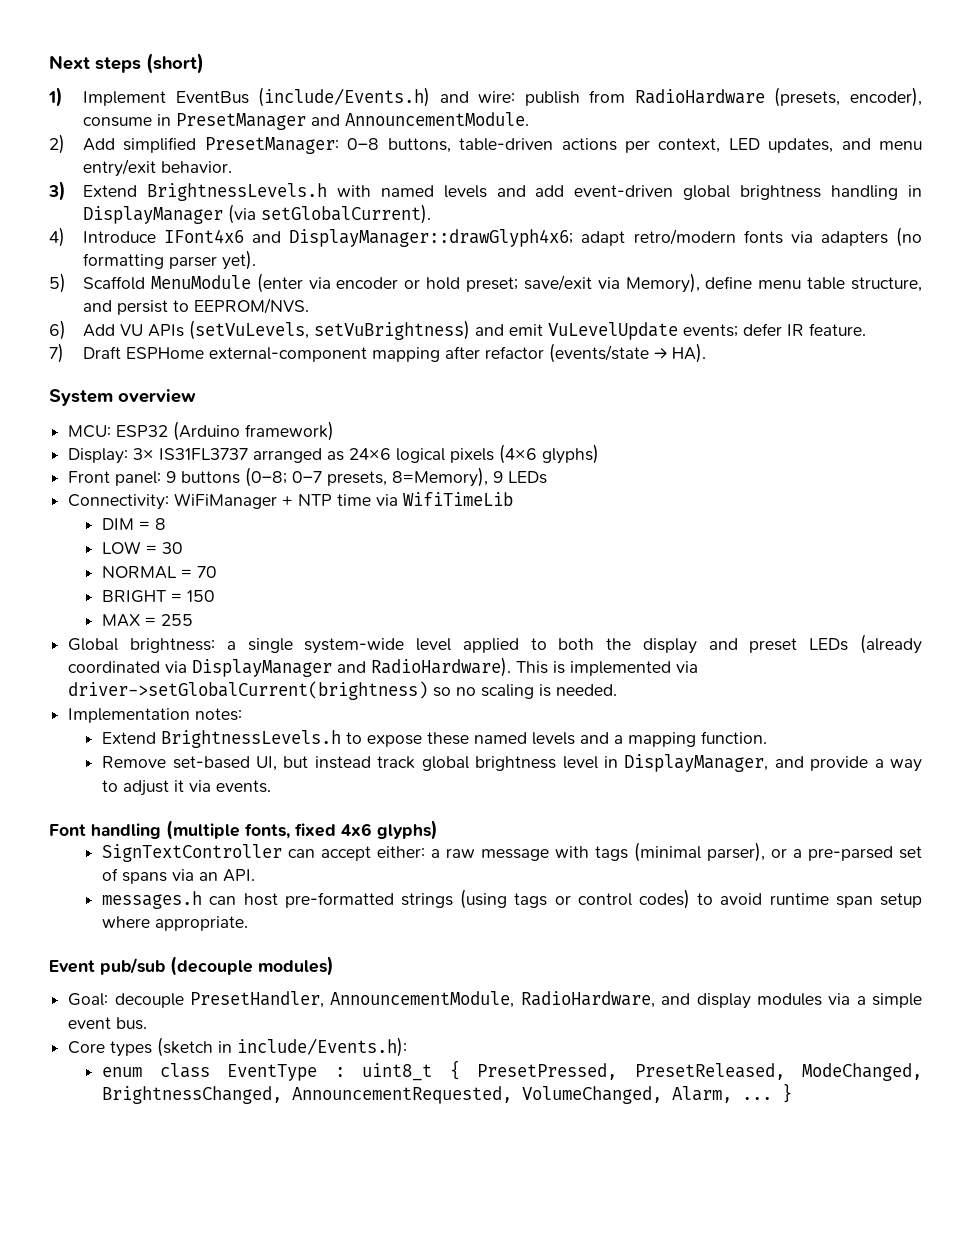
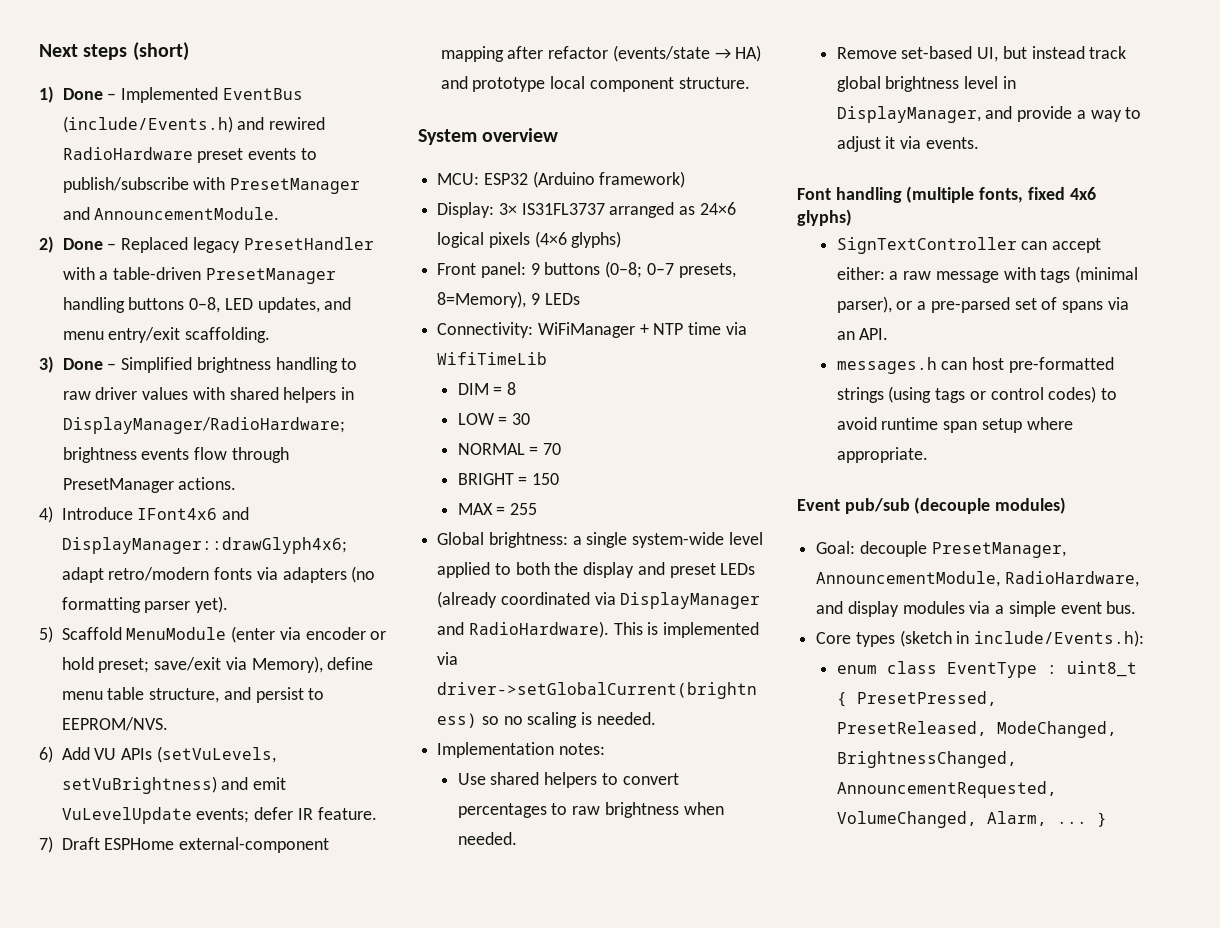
[82,87,922,107] [82,112,529,130] [49,134,721,154] Implement EventBus (include/Events.h) and wire: publish from RadioHardware (presets, encoder), consume in PresetManager and AnnouncementModule. // 2) Add simplified PresetManager: 0–8 buttons, table-driven actions per context, -> [62,87,303,103] [62,116,326,133] [62,147,317,163] [62,177,361,194] [62,207,280,220] [39,236,374,253] [62,267,336,284] [62,297,221,313] Done – Implemented EventBus (include/Events.h) and rewired RadioHardware preset events to publish/subscribe with PresetManager and AnnouncementModule. // 2) Done – Replaced legacy PresetHandler with a table-driven PresetManager handling buttons 0–8,
[160,161,232,173] behavior. -> [185,327,271,343] scaffolding.
[82,183,922,201] [82,204,431,224] Extend BrightnessLevels.h with named levels and add event-driven global brightness handling in DisplayManager (via setGlobalCurrent). -> [62,357,358,373] [62,387,355,403] [62,417,345,434] [62,447,289,463] [62,477,237,493] Done – Simplified brightness handling to raw driver values with shared helpers in DisplayManager/RadioHardware; brightness events flow through PresetManager actions.
[671,343,706,363] HA). -> [735,45,762,62] [440,76,750,92] HA) and prototype local component structure.
[102,730,768,748] Extend BrightnessLevels.h to expose these named levels and a mapping function. -> [457,772,679,788] [457,802,724,818] [457,832,517,845] Use shared helpers to convert percentages to raw brightness when needed.
[190,991,324,1008] PresetHandler, -> [931,542,1066,558] PresetManager,

